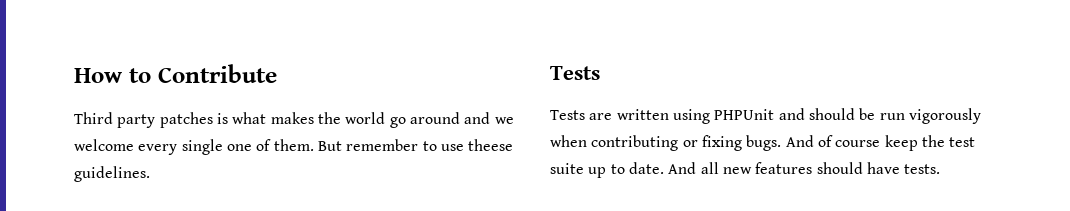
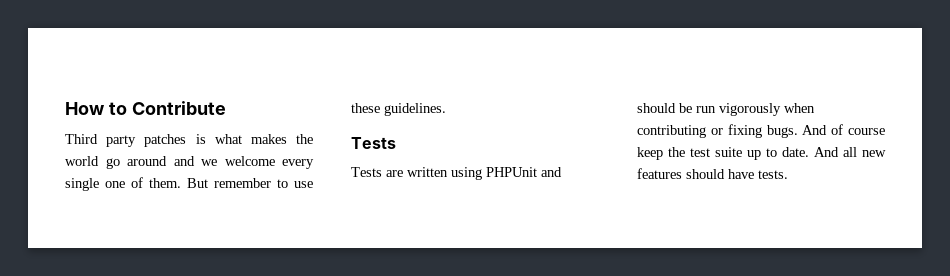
[468,139,514,151] theese -> [351,103,380,113] these

